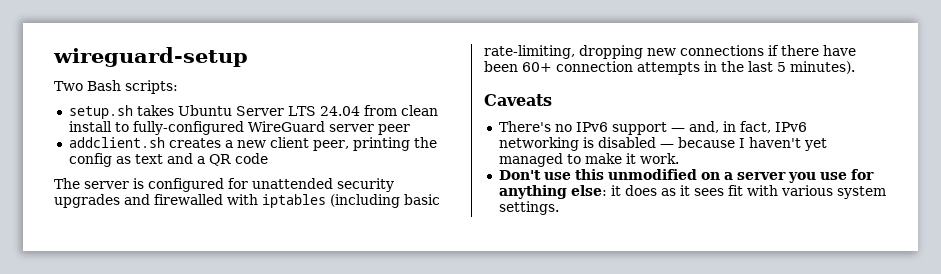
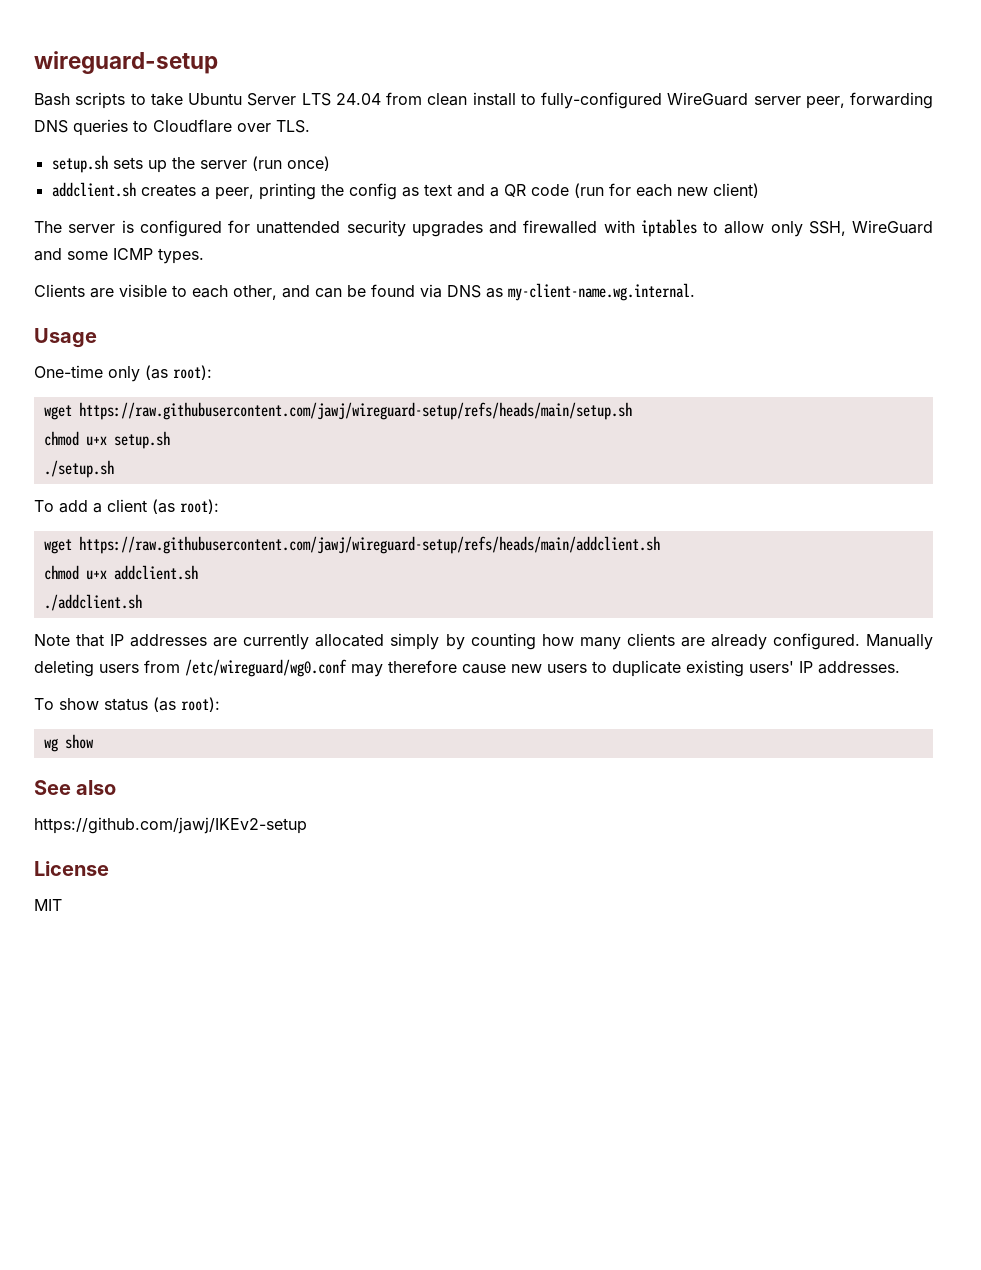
[54,80,178,94] [68,105,174,119] Two Bash scripts: // setup.sh takes -> [34,92,183,109] Bash scripts to take
[377,124,410,135] peer -> [805,92,933,109] [34,119,310,136] [51,155,330,173] peer, forwarding DNS queries to Cloudflare over TLS. // setup.sh sets up the server (run once)
[236,137,309,148] new client -> (210, 192) none
(268, 158) none -> [573,183,759,198] (run for each new client)
[330,194,440,208] [484,45,856,59] [484,61,855,75] [484,94,552,106] [498,121,807,135] [498,137,827,151] [498,153,679,167] [498,169,874,183] [498,185,886,199] [498,201,559,215] (including basic rate-limiting, dropping new connections if there have been 60+ connection attempts in the last 5 minutes). // Caveats // There's no IPv6 support — and, in fact, IPv6 networking is disabled — because I haven't yet managed to make it work. // Don't use this unmodified on a server you use for anything else: it does as it sees fit with various system settings. -> [703,220,933,237] [34,248,204,264] [34,283,695,301] [34,328,97,348] [34,365,212,382] [43,402,632,420] [43,431,170,449] [43,460,114,478] [34,499,219,514] [43,536,660,554] [43,565,198,580] [43,594,142,611] [34,633,933,650] [34,659,900,677] [34,697,220,712] [43,734,94,752] [34,780,117,795] [34,817,307,834] [34,861,109,876] [34,899,62,911] to allow only SSH, WireGuard and some ICMP types. // Clients are visible to each other, and can be found via DNS as my-client-name.wg.internal. // Usage // One-time only (as root): // wget https://raw.githubusercontent.com/jawj/wireguard-setup/refs/heads/main/setup.sh // chmod u+x setup.sh // ./setup.sh // To add a client (as root): // wget https://raw.githubusercontent.com/jawj/wireguard-setup/refs/heads/main/addclient.sh // chmod u+x addclient.sh // ./addclient.sh // Note that IP addresses are currently allocated simply by counting how many clients are already configured. Manually deleting users from /etc/wireguard/wg0.conf may therefore cause new users to duplicate existing users' IP addresses. // To show status (as root): // wg show // See also // https://github.com/jawj/IKEv2-setup // License // MIT

